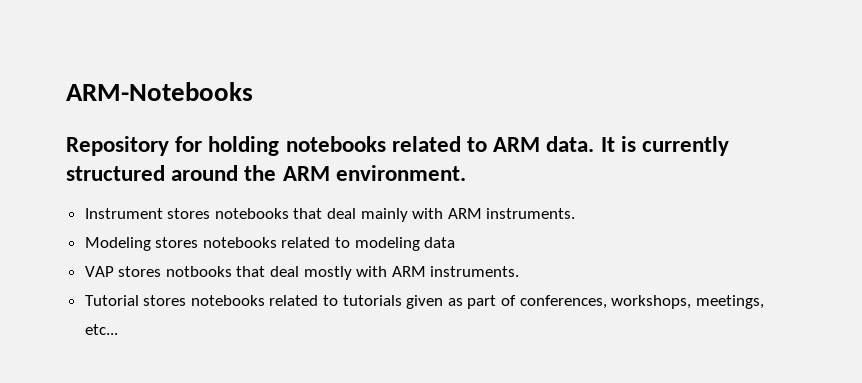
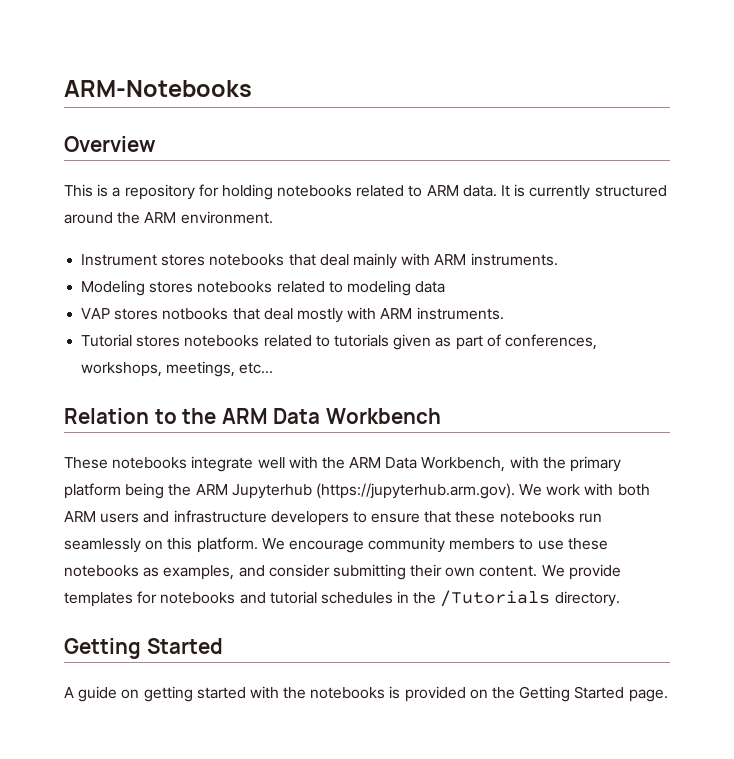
[66,136,169,156] Repository -> [64,136,156,152] [64,184,195,200] Overview // This is a repository
(118, 329) none -> [64,408,441,424] [64,456,622,472] [64,483,650,499] [64,510,602,526] [64,537,608,553] [64,564,621,580] [64,590,620,607] [64,638,223,659] [64,686,668,702] // Relation to the ARM Data Workbench // These notebooks integrate well with the ARM Data Workbench, with the primary platform being the ARM Jupyterhub (https://jupyterhub.arm.gov). We work with both ARM users and infrastructure developers to ensure that these notebooks run seamlessly on this platform. We encourage community members to use these notebooks as examples, and consider submitting their own content. We provide templates for notebooks and tutorial schedules in the /Tutorials directory. // Getting Started // A guide on getting started with the notebooks is provided on the Getting Started page.

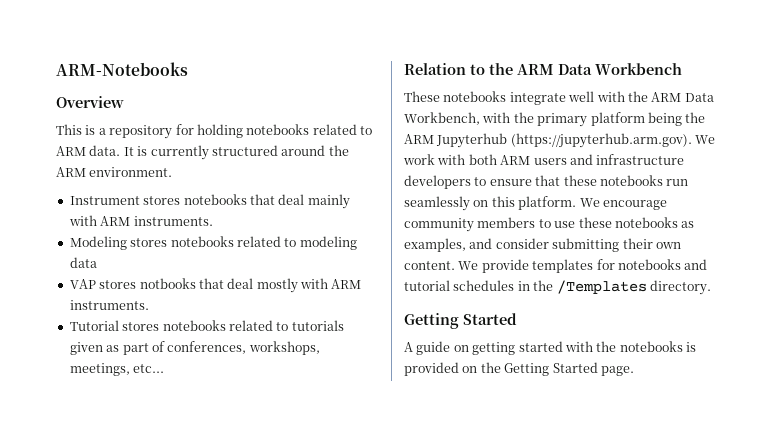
[440,590,551,607] /Tutorials -> [556,280,647,294] /Templates

